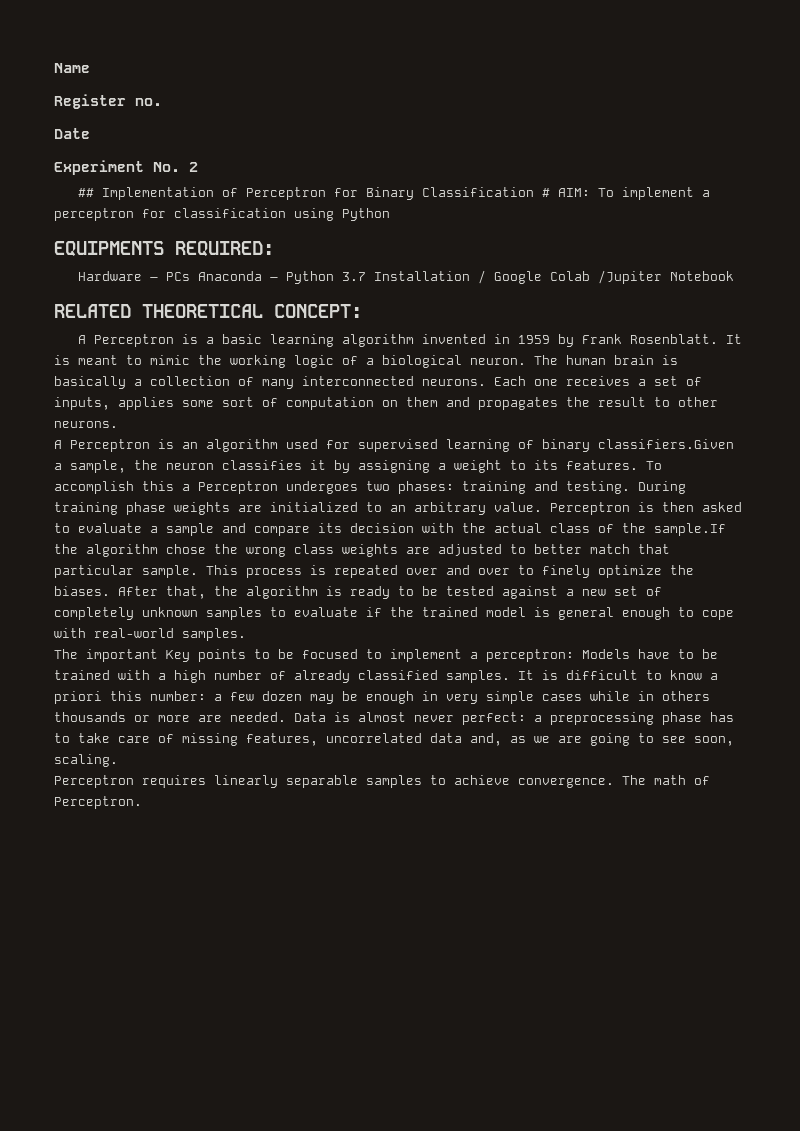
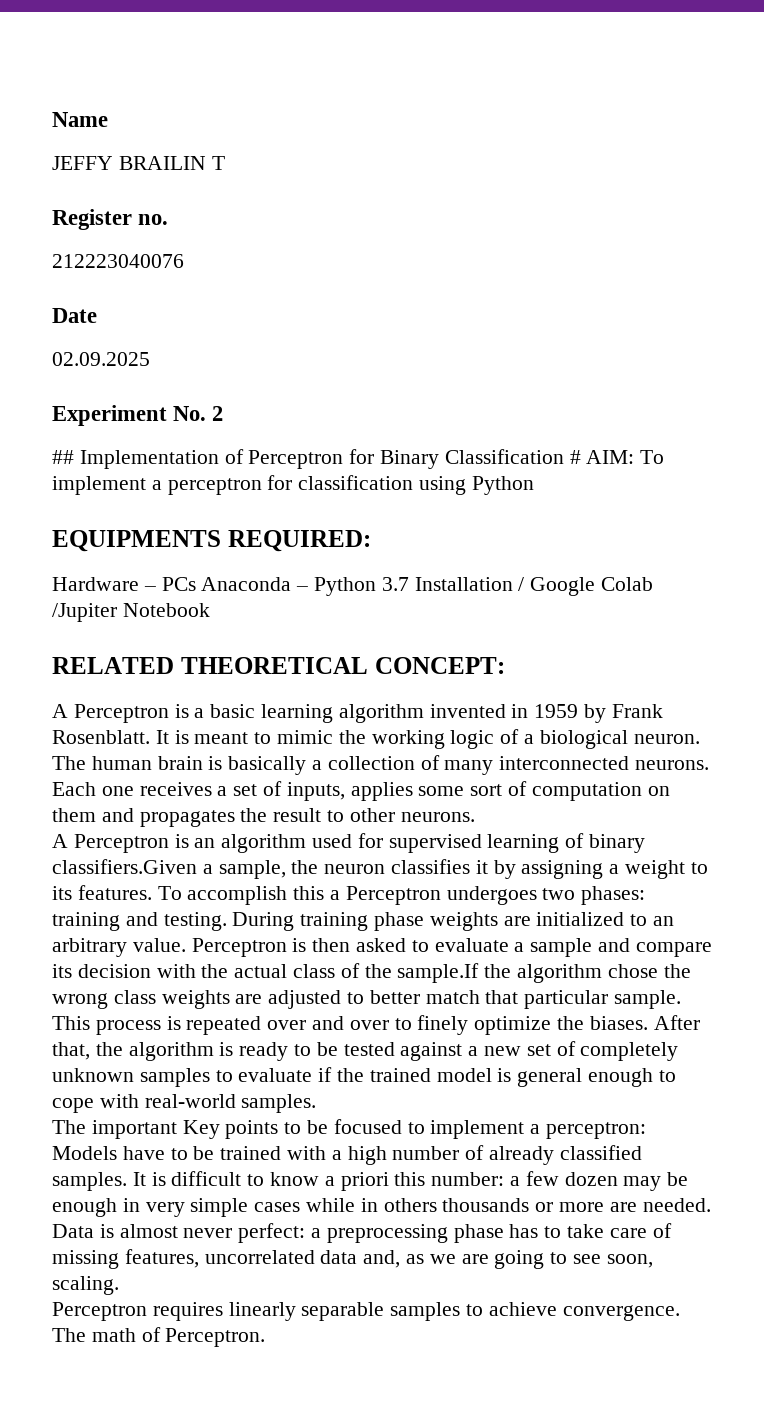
(90, 68) none -> [52,156,225,170] // JEFFY BRAILIN T
(162, 102) none -> [52,254,184,268] // 212223040076
(90, 133) none -> [52,352,150,366] // 02.09.2025

